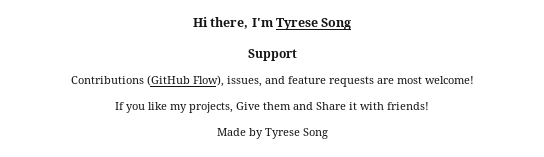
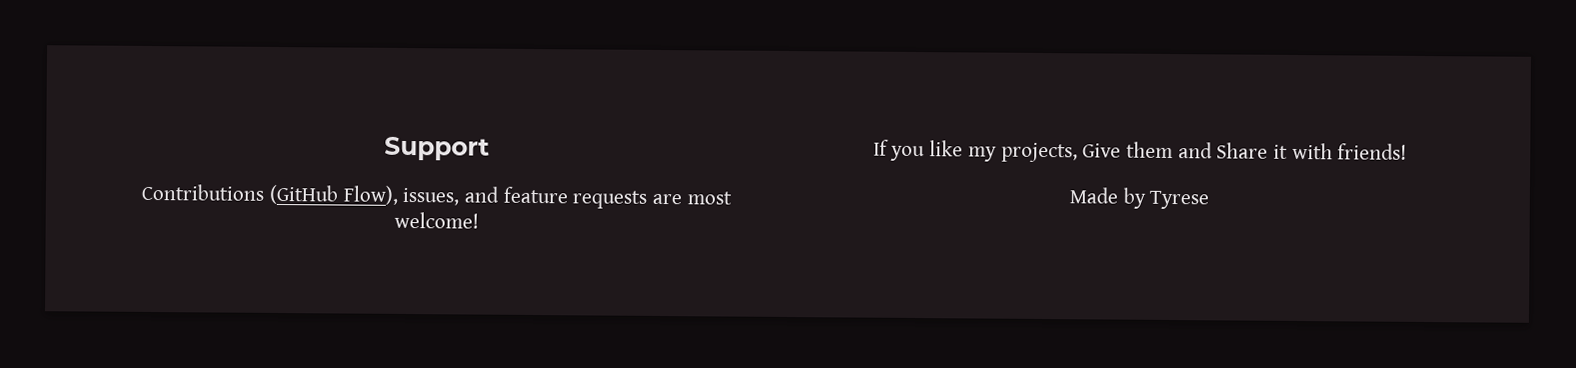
[192,17,352,30] Hi there, I'm Tyrese Song // -> (384, 148) none
[302,128,328,139] Song -> (1210, 200) none

